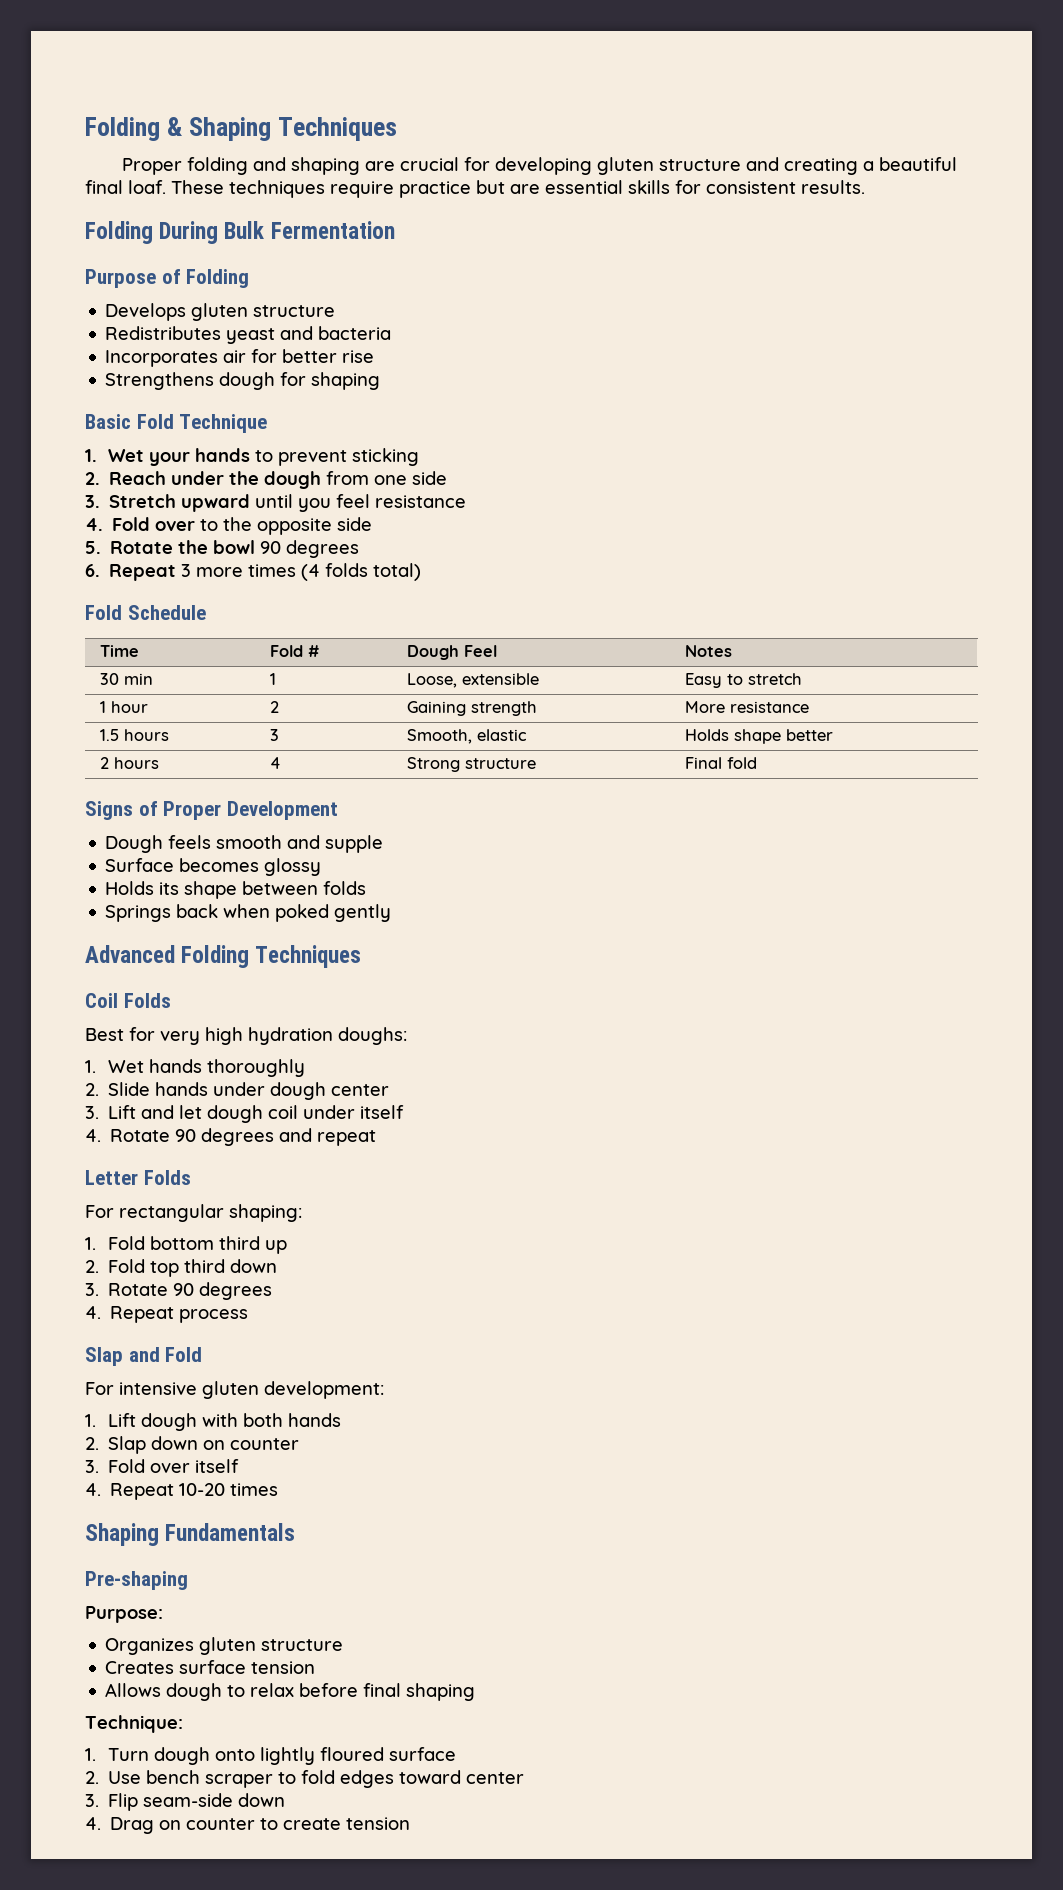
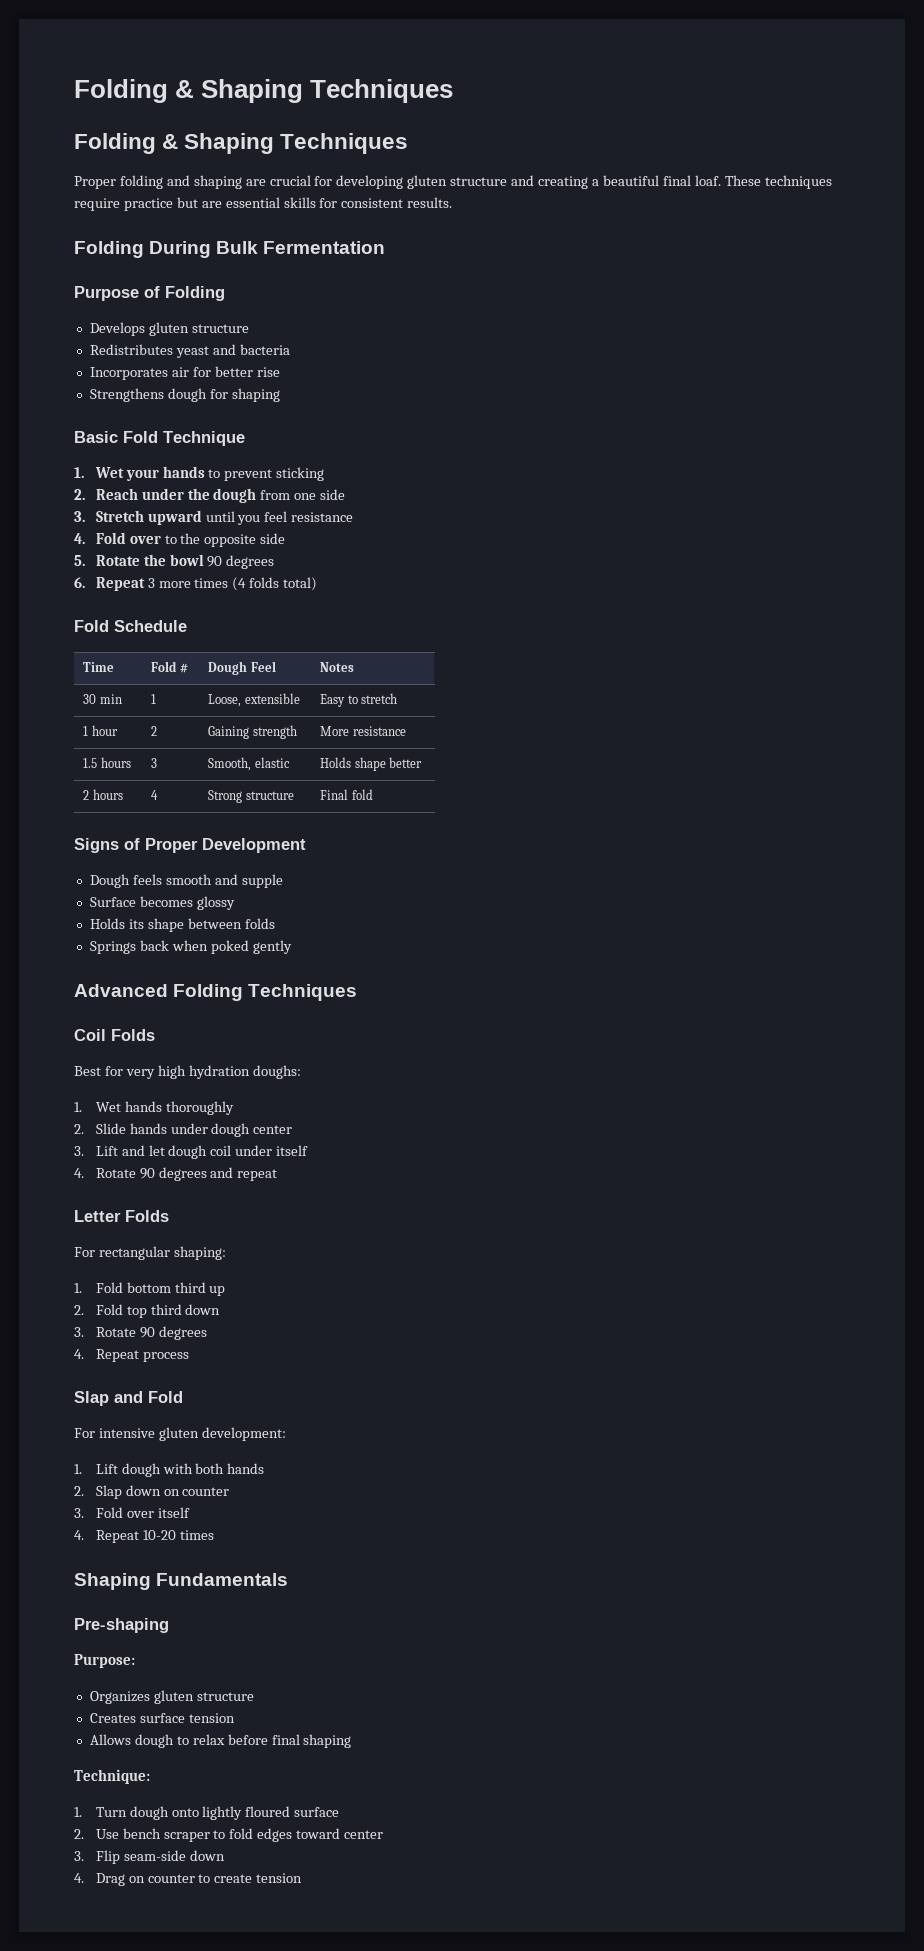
[85,117,398,141] Folding & Shaping Techniques -> [74,79,454,103] [74,133,409,154] Folding & Shaping Techniques // Folding & Shaping Techniques

